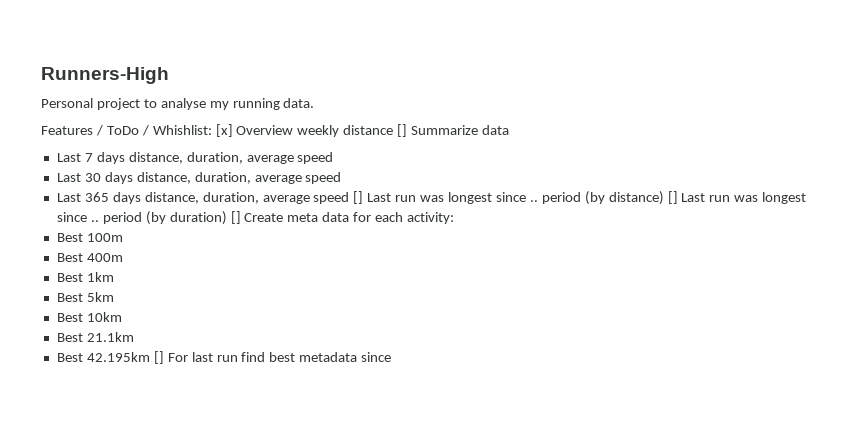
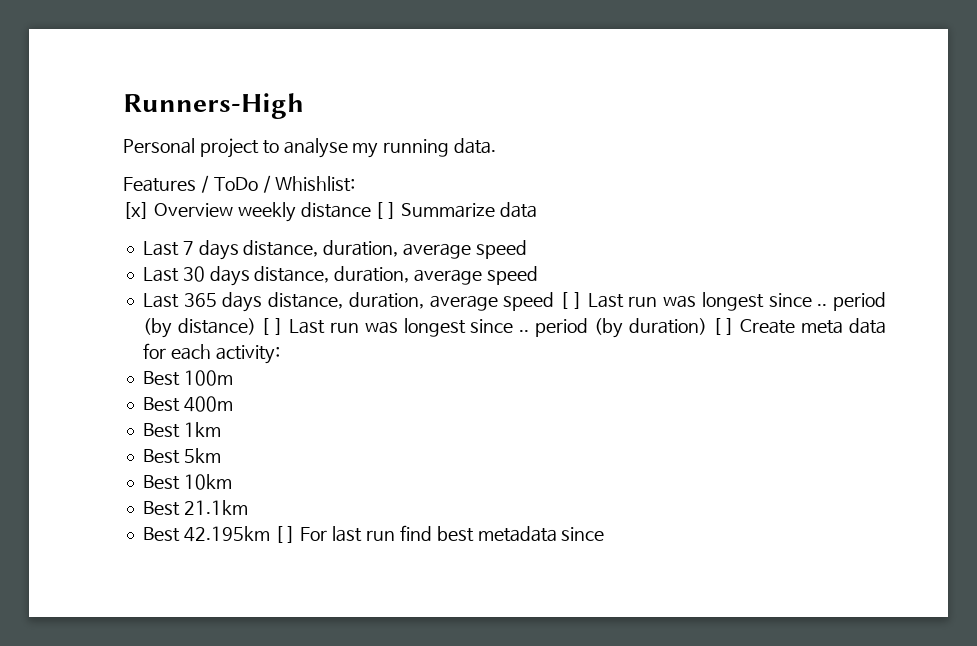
(212, 130) none -> (356, 184) //
[397,124,408,137] [] -> [375,202,397,219] [ ]
[353,191,364,204] [] -> [560,292,582,309] [ ]
[667,191,678,204] [] -> [261,318,284,335] [ ]
[230,211,241,224] [] -> [712,318,735,335] [ ]
[153,351,164,364] [] -> [274,526,296,543] [ ]

